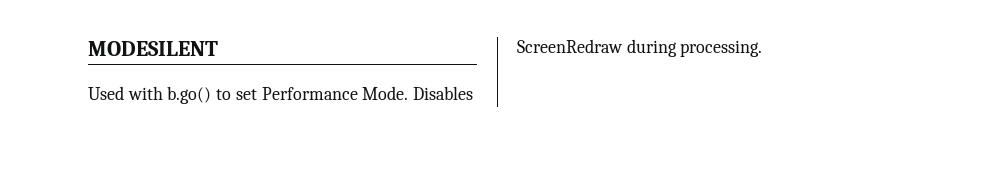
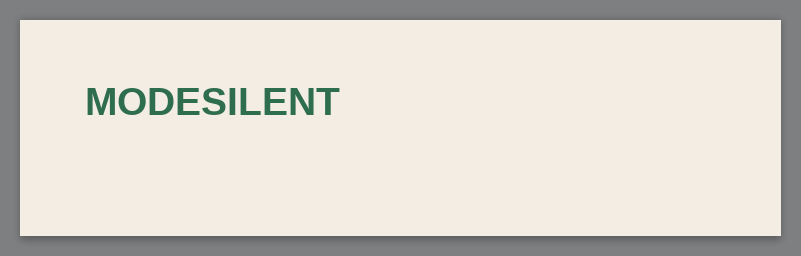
[88,86,474,104] [517,39,763,57] // Used with b.go() to set Performance Mode. Disables ScreenRedraw during processing. -> (340, 101) none

